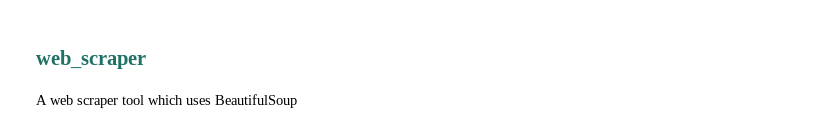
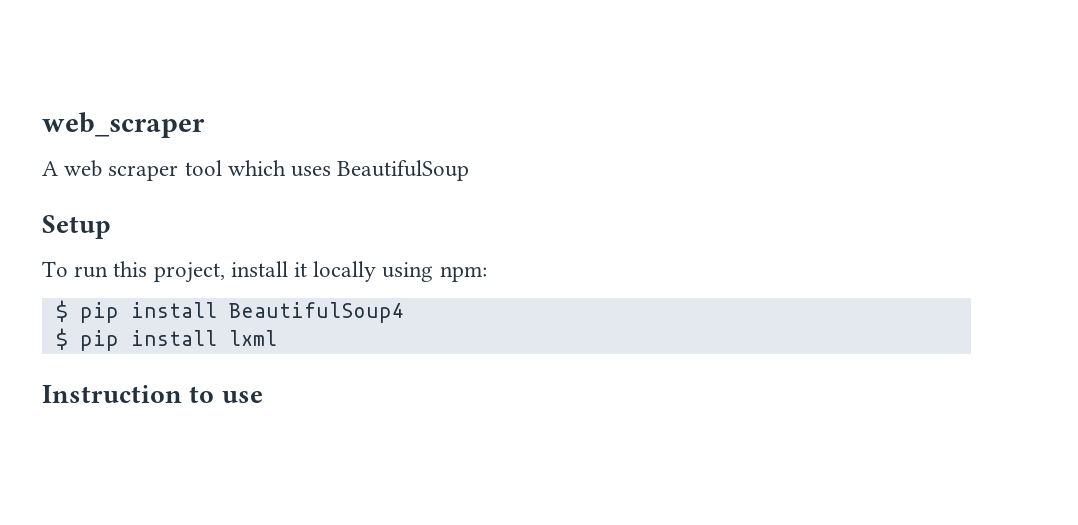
(297, 101) none -> [42,215,111,239] [42,261,487,283] [55,300,404,323] [55,328,277,351] [42,385,263,403] // Setup // To run this project, install it locally using npm: // $ pip install BeautifulSoup4 // $ pip install lxml // Instruction to use

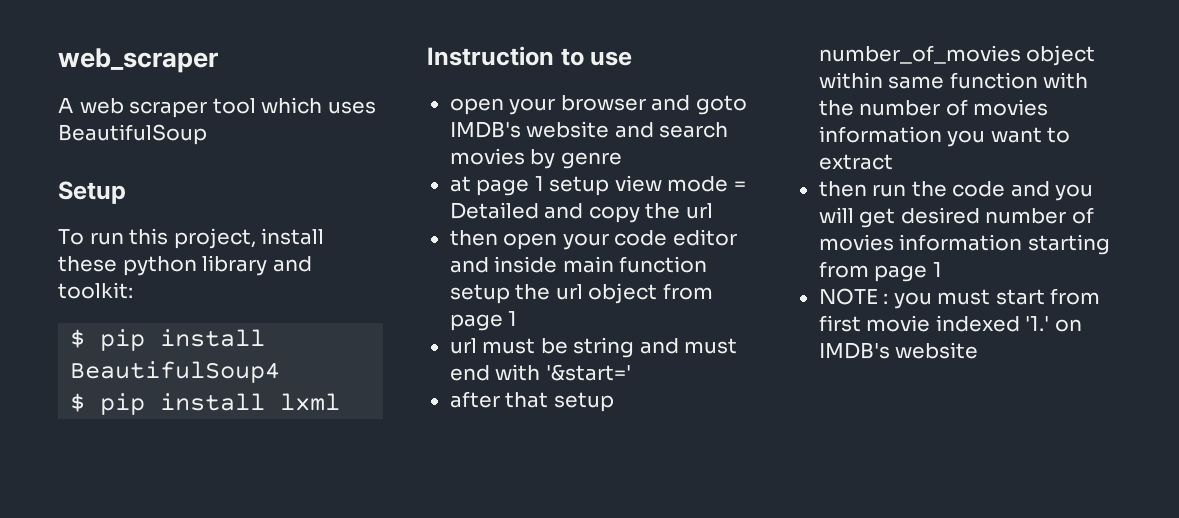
[294,261,487,282] it locally using npm: -> [58,255,312,276] [58,282,133,299] these python library and toolkit:
(263, 397) none -> [449,95,747,115] [449,121,729,138] [449,148,622,169] [449,175,746,196] [449,202,713,223] [449,229,737,250] [449,256,708,273] [449,283,713,304] [449,311,518,331] [449,337,738,358] [449,364,631,381] [449,391,614,412] [818,45,1096,66] [818,72,1089,89] [818,99,1049,116] [818,126,1071,147] [818,154,893,170] [818,181,1094,201] [818,207,1094,228] [818,234,1110,255] [818,261,942,282] [818,288,1101,309] [818,315,1082,332] [818,342,979,359] // open your browser and goto IMDB's website and search movies by genre // at page 1 setup view mode = Detailed and copy the url // then open your code editor and inside main function setup the url object from page 1 // url must be string and must end with '&start=' // after that setup number_of_movies object within same function with the number of movies information you want to extract // then run the code and you will get desired number of movies information starting from page 1 // NOTE : you must start from first movie indexed '1.' on IMDB's website

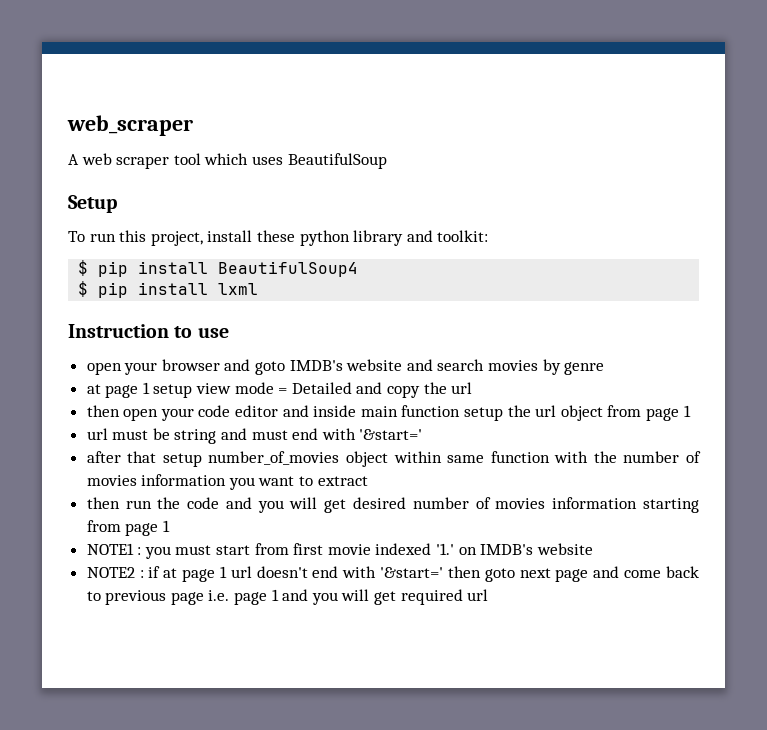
[818,288,878,305] NOTE -> [86,543,134,555] NOTE1
(979, 350) none -> [86,566,699,582] [86,589,489,605] // NOTE2 : if at page 1 url doesn't end with '&start=' then goto next page and come back to previous page i.e. page 1 and you will get required url

